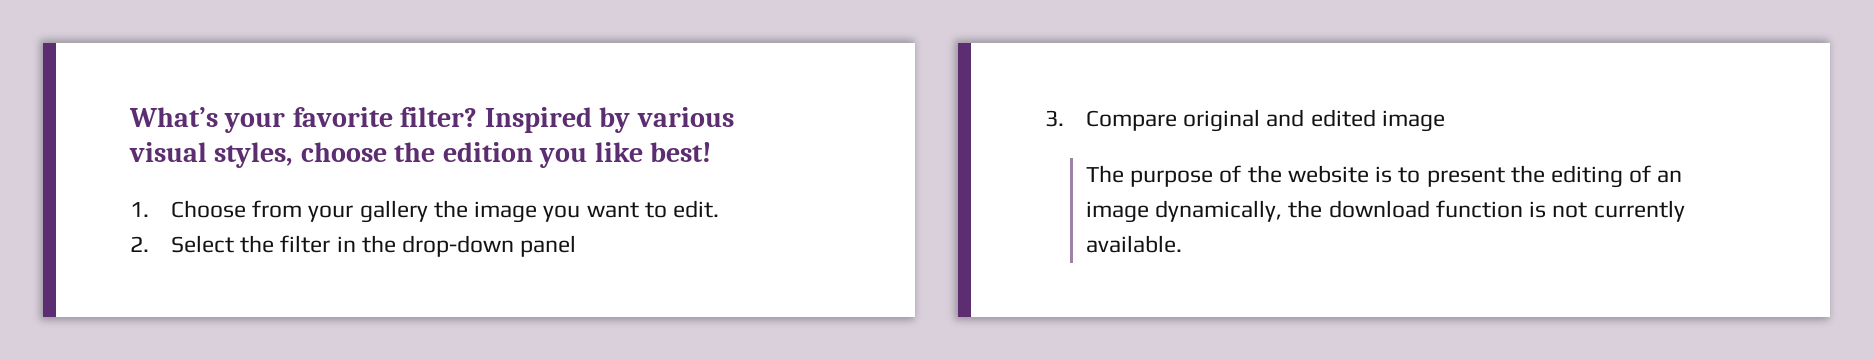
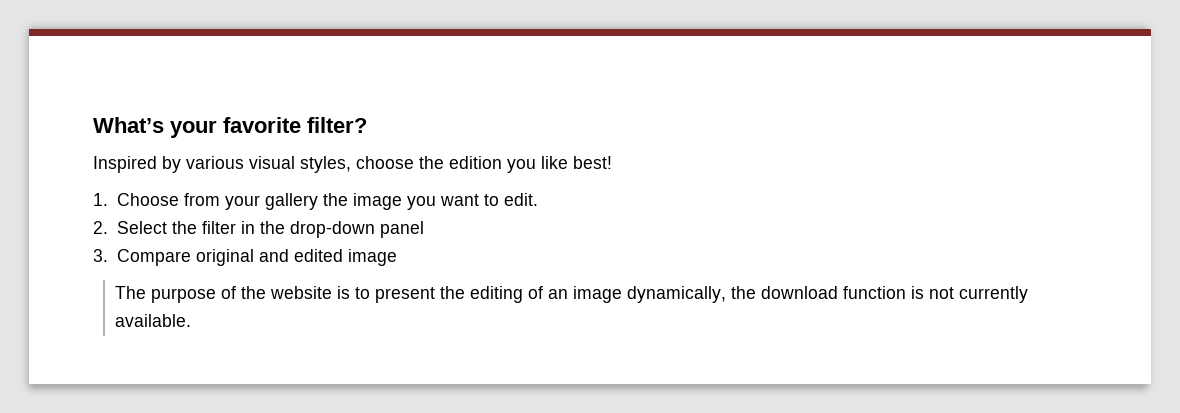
(478, 117) none -> (367, 125) //

